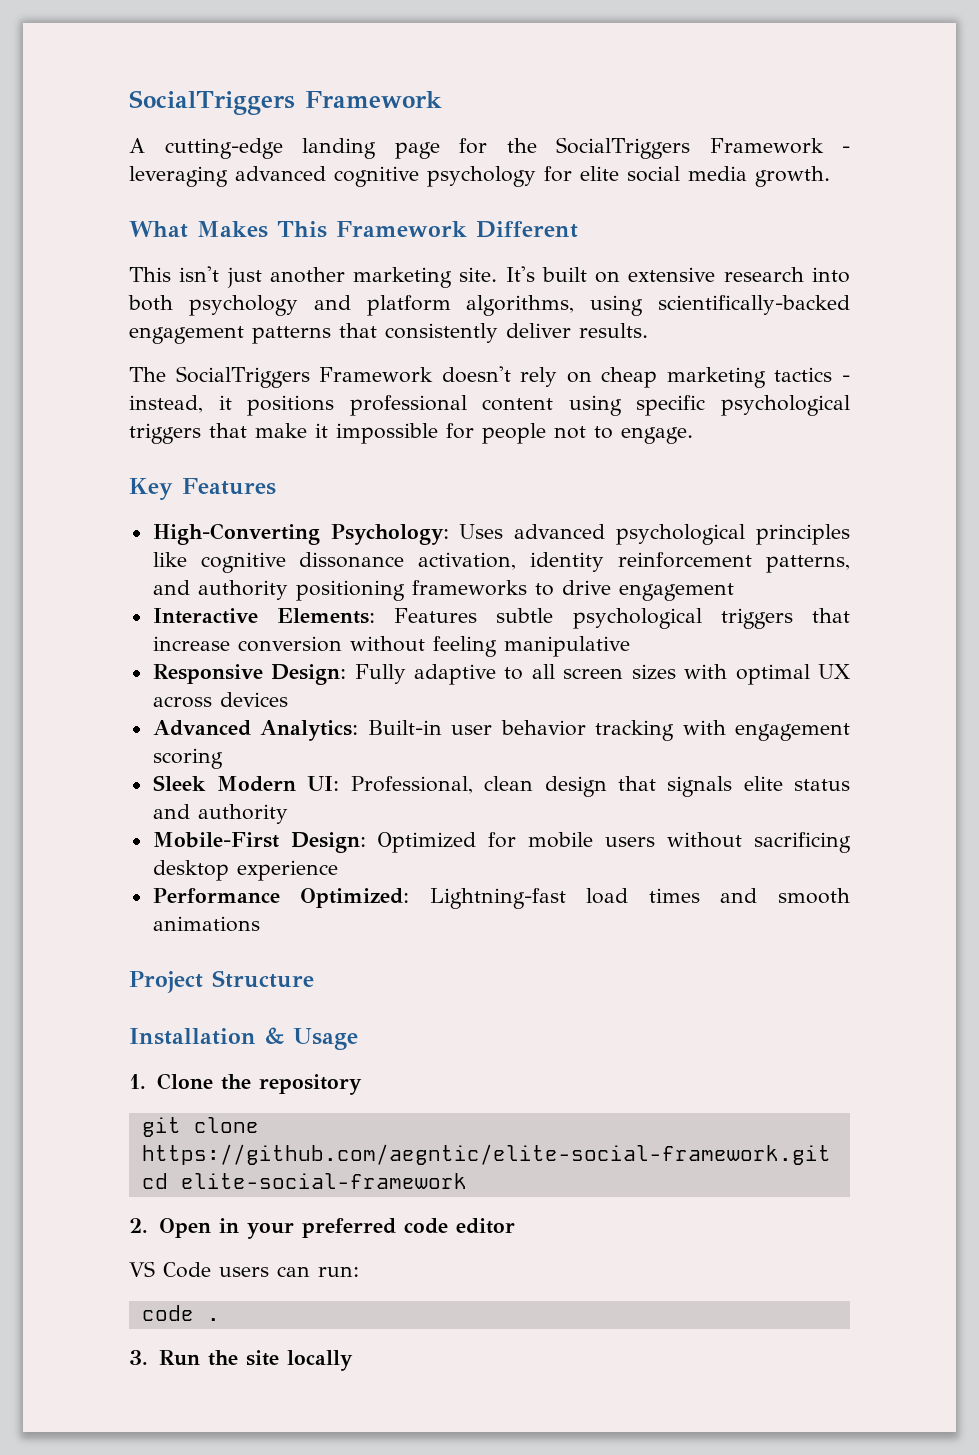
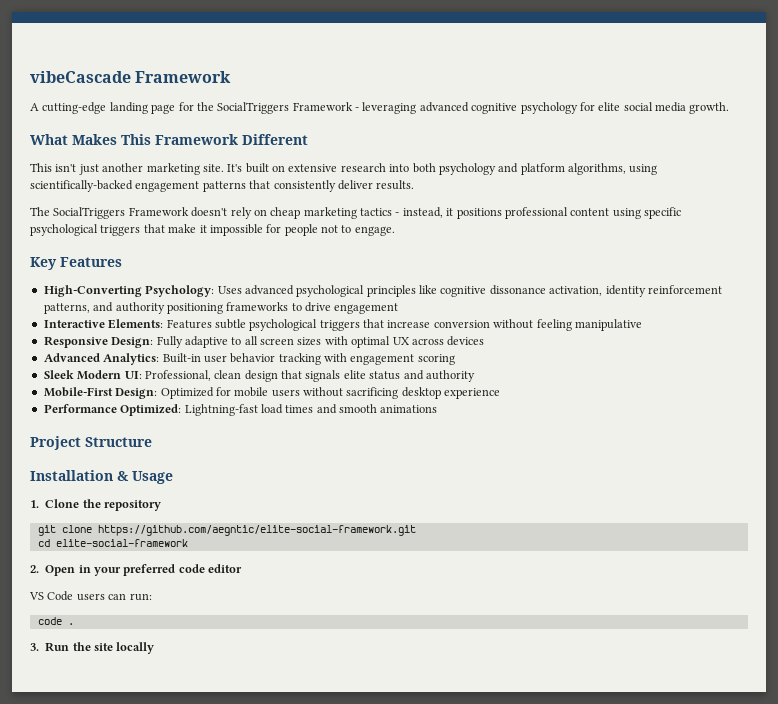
[129,90,295,115] SocialTriggers -> [30,71,131,83] vibeCascade

